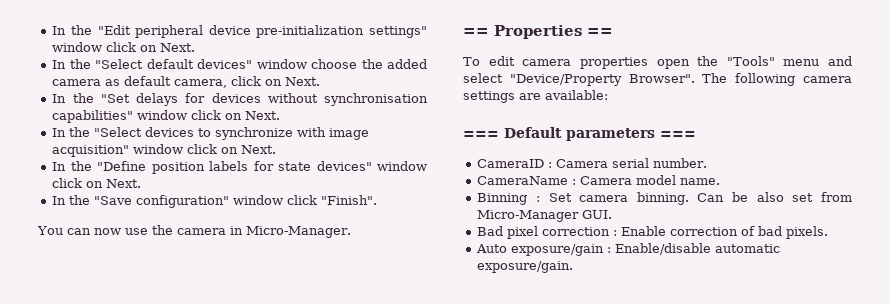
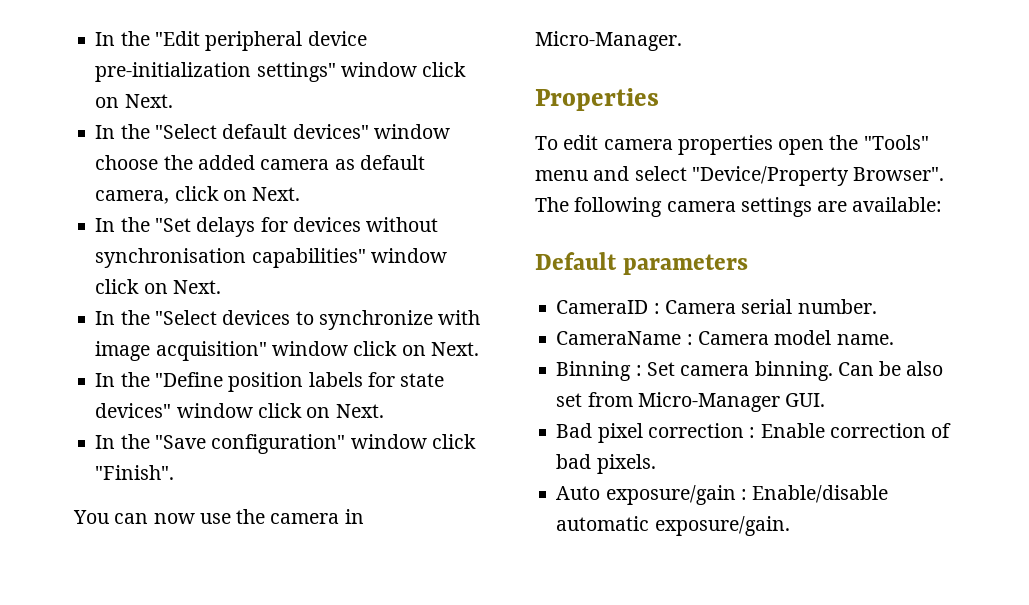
[463,28,489,36] == -> (682, 41) none
[587,28,613,36] == -> (659, 99) none
[463,131,499,138] === -> (943, 204) none
[660,131,696,138] === -> (749, 264) none

